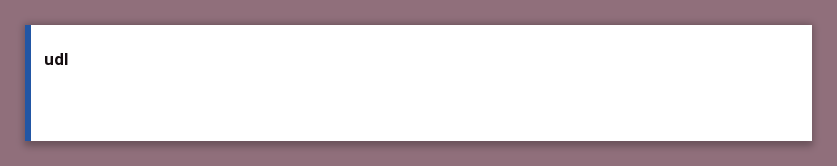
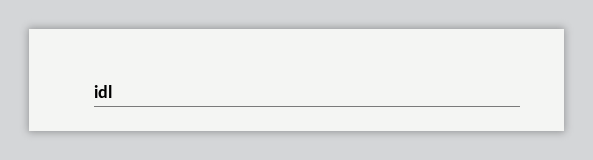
[44,53,68,65] udl -> [94,85,112,98] idl

